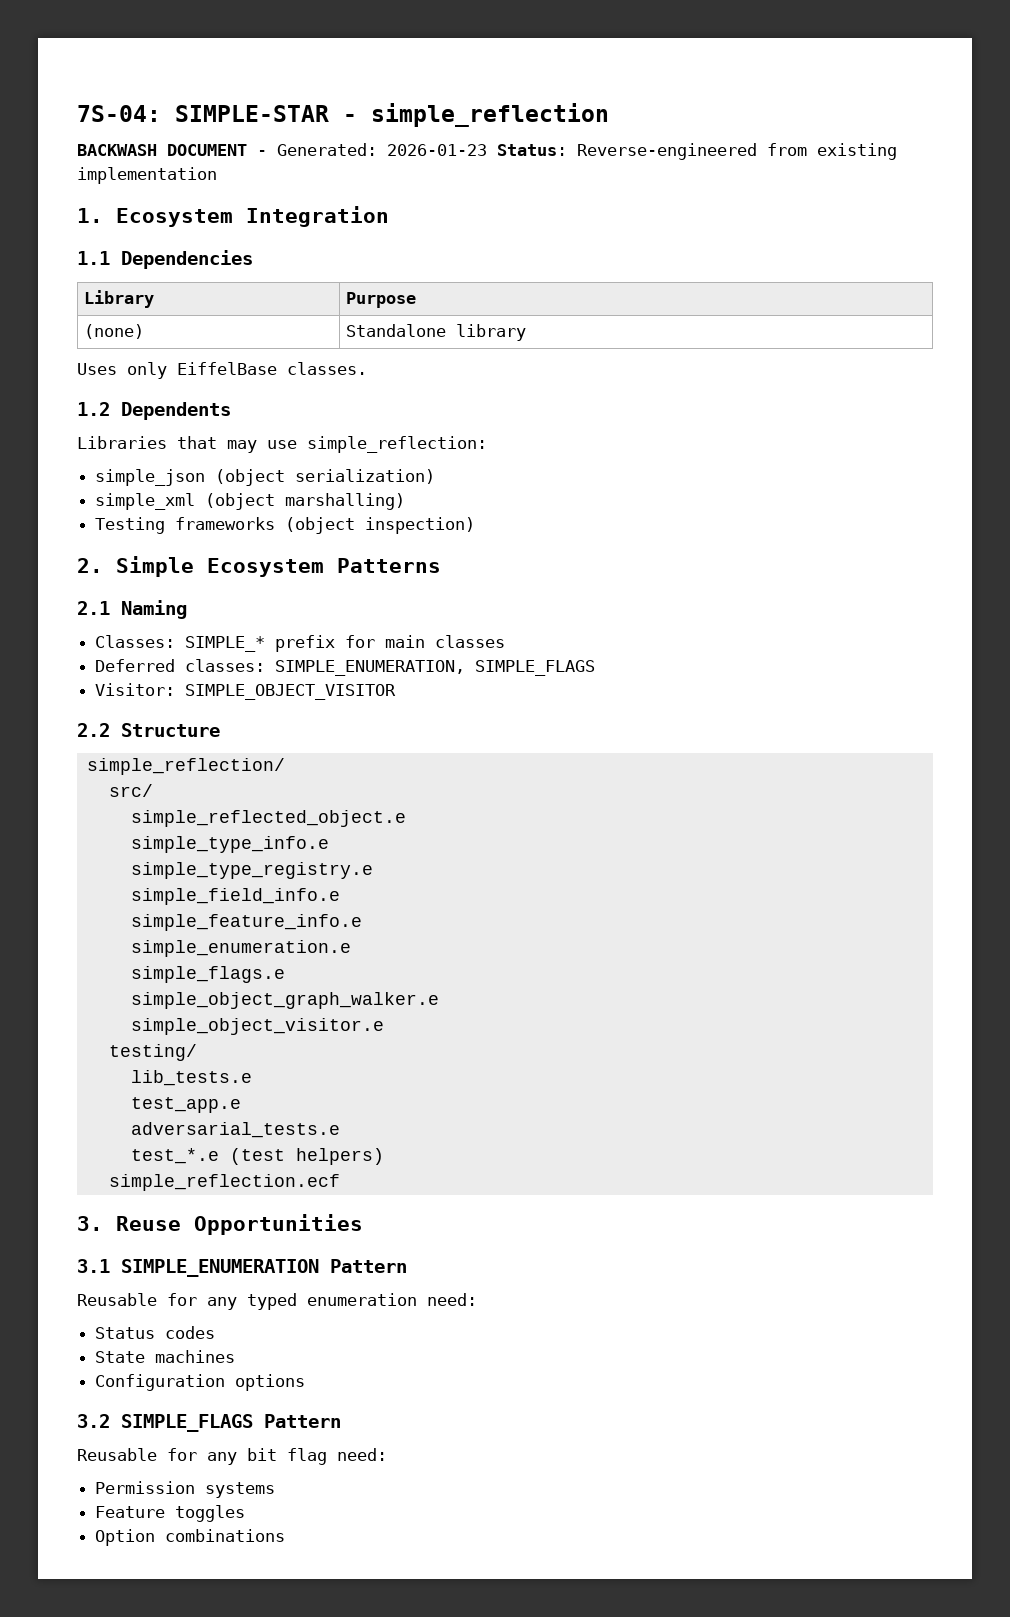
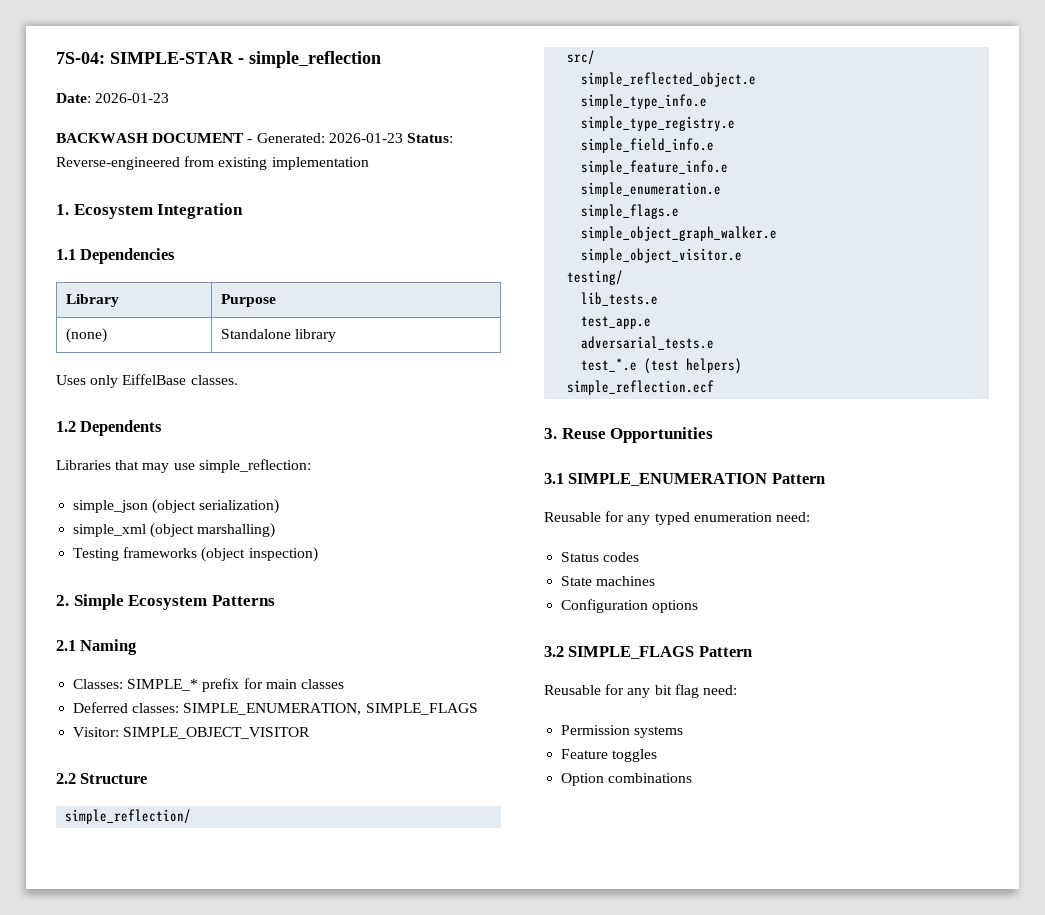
(609, 115) none -> [56,93,170,103] // Date: 2026-01-23

